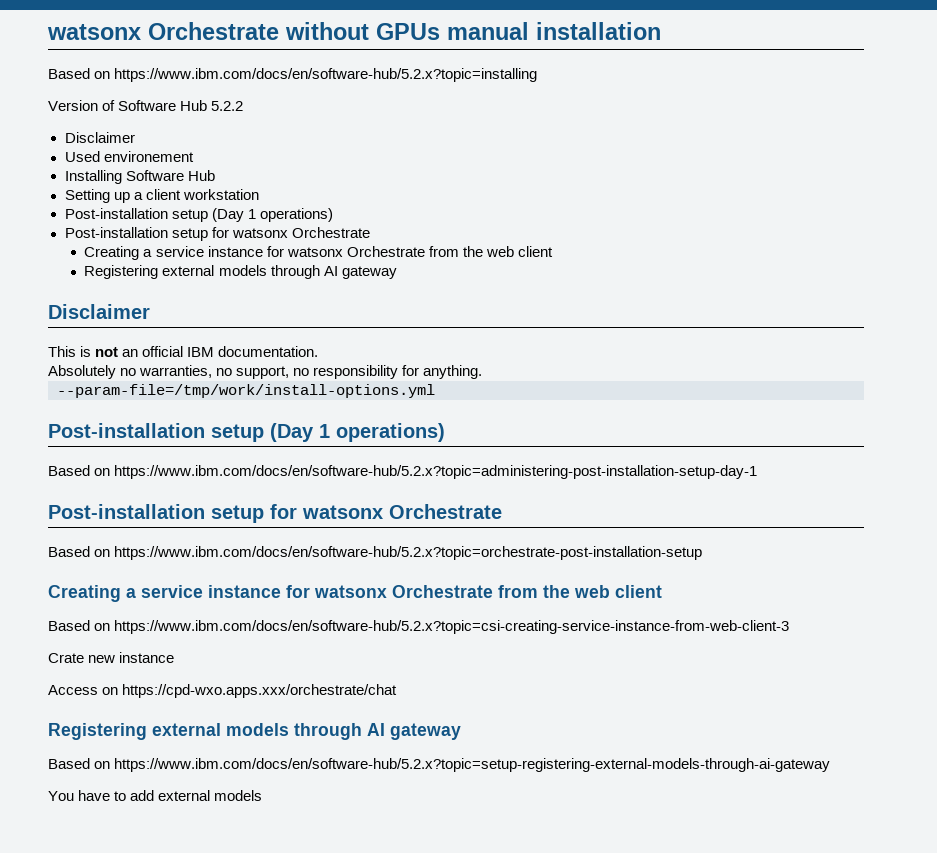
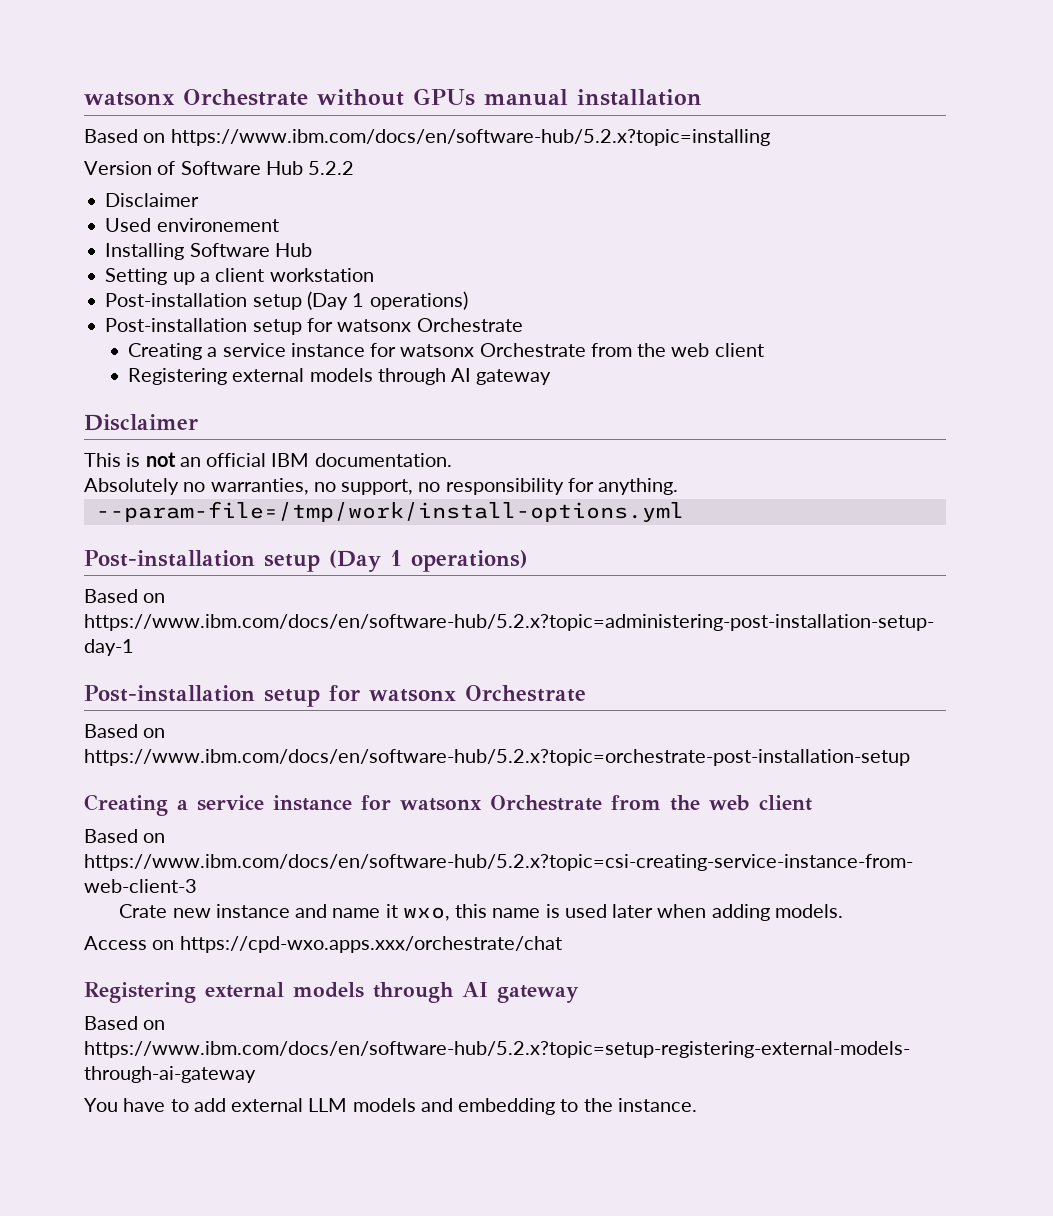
(175, 657) none -> [295,904,843,921] and name it wxo, this name is used later when adding models.
[214,790,263,801] models -> [308,1098,697,1115] LLM models and embedding to the instance.

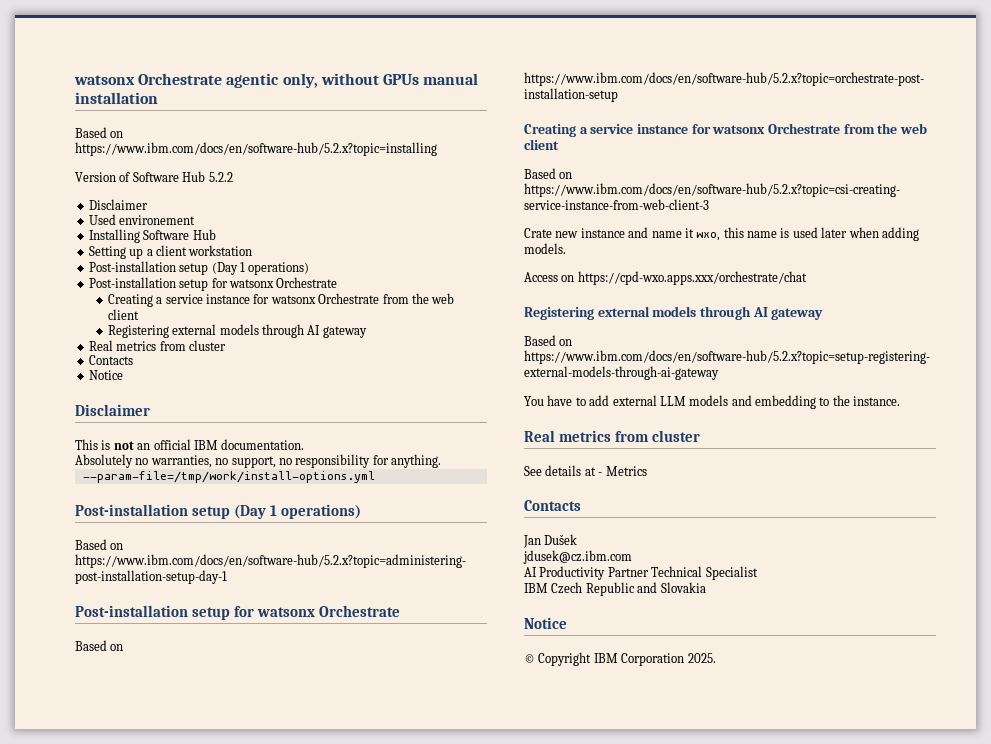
[84,89,308,106] watsonx Orchestrate -> [74,73,318,88] watsonx Orchestrate agentic only,
(552, 377) none -> [88,340,226,351] [88,355,133,365] [88,370,123,380] // Real metrics from cluster // Contacts // Notice
(697, 1105) none -> [524,430,700,442] [524,465,647,476] [524,500,581,511] [523,534,578,548] [523,550,632,564] [524,566,758,580] [524,582,706,596] [524,617,567,629] [524,652,716,666] // Real metrics from cluster // See details at - Metrics // Contacts // Jan Dušek // jdusek@cz.ibm.com // AI Productivity Partner Technical Specialist // IBM Czech Republic and Slovakia // Notice // © Copyright IBM Corporation 2025.

